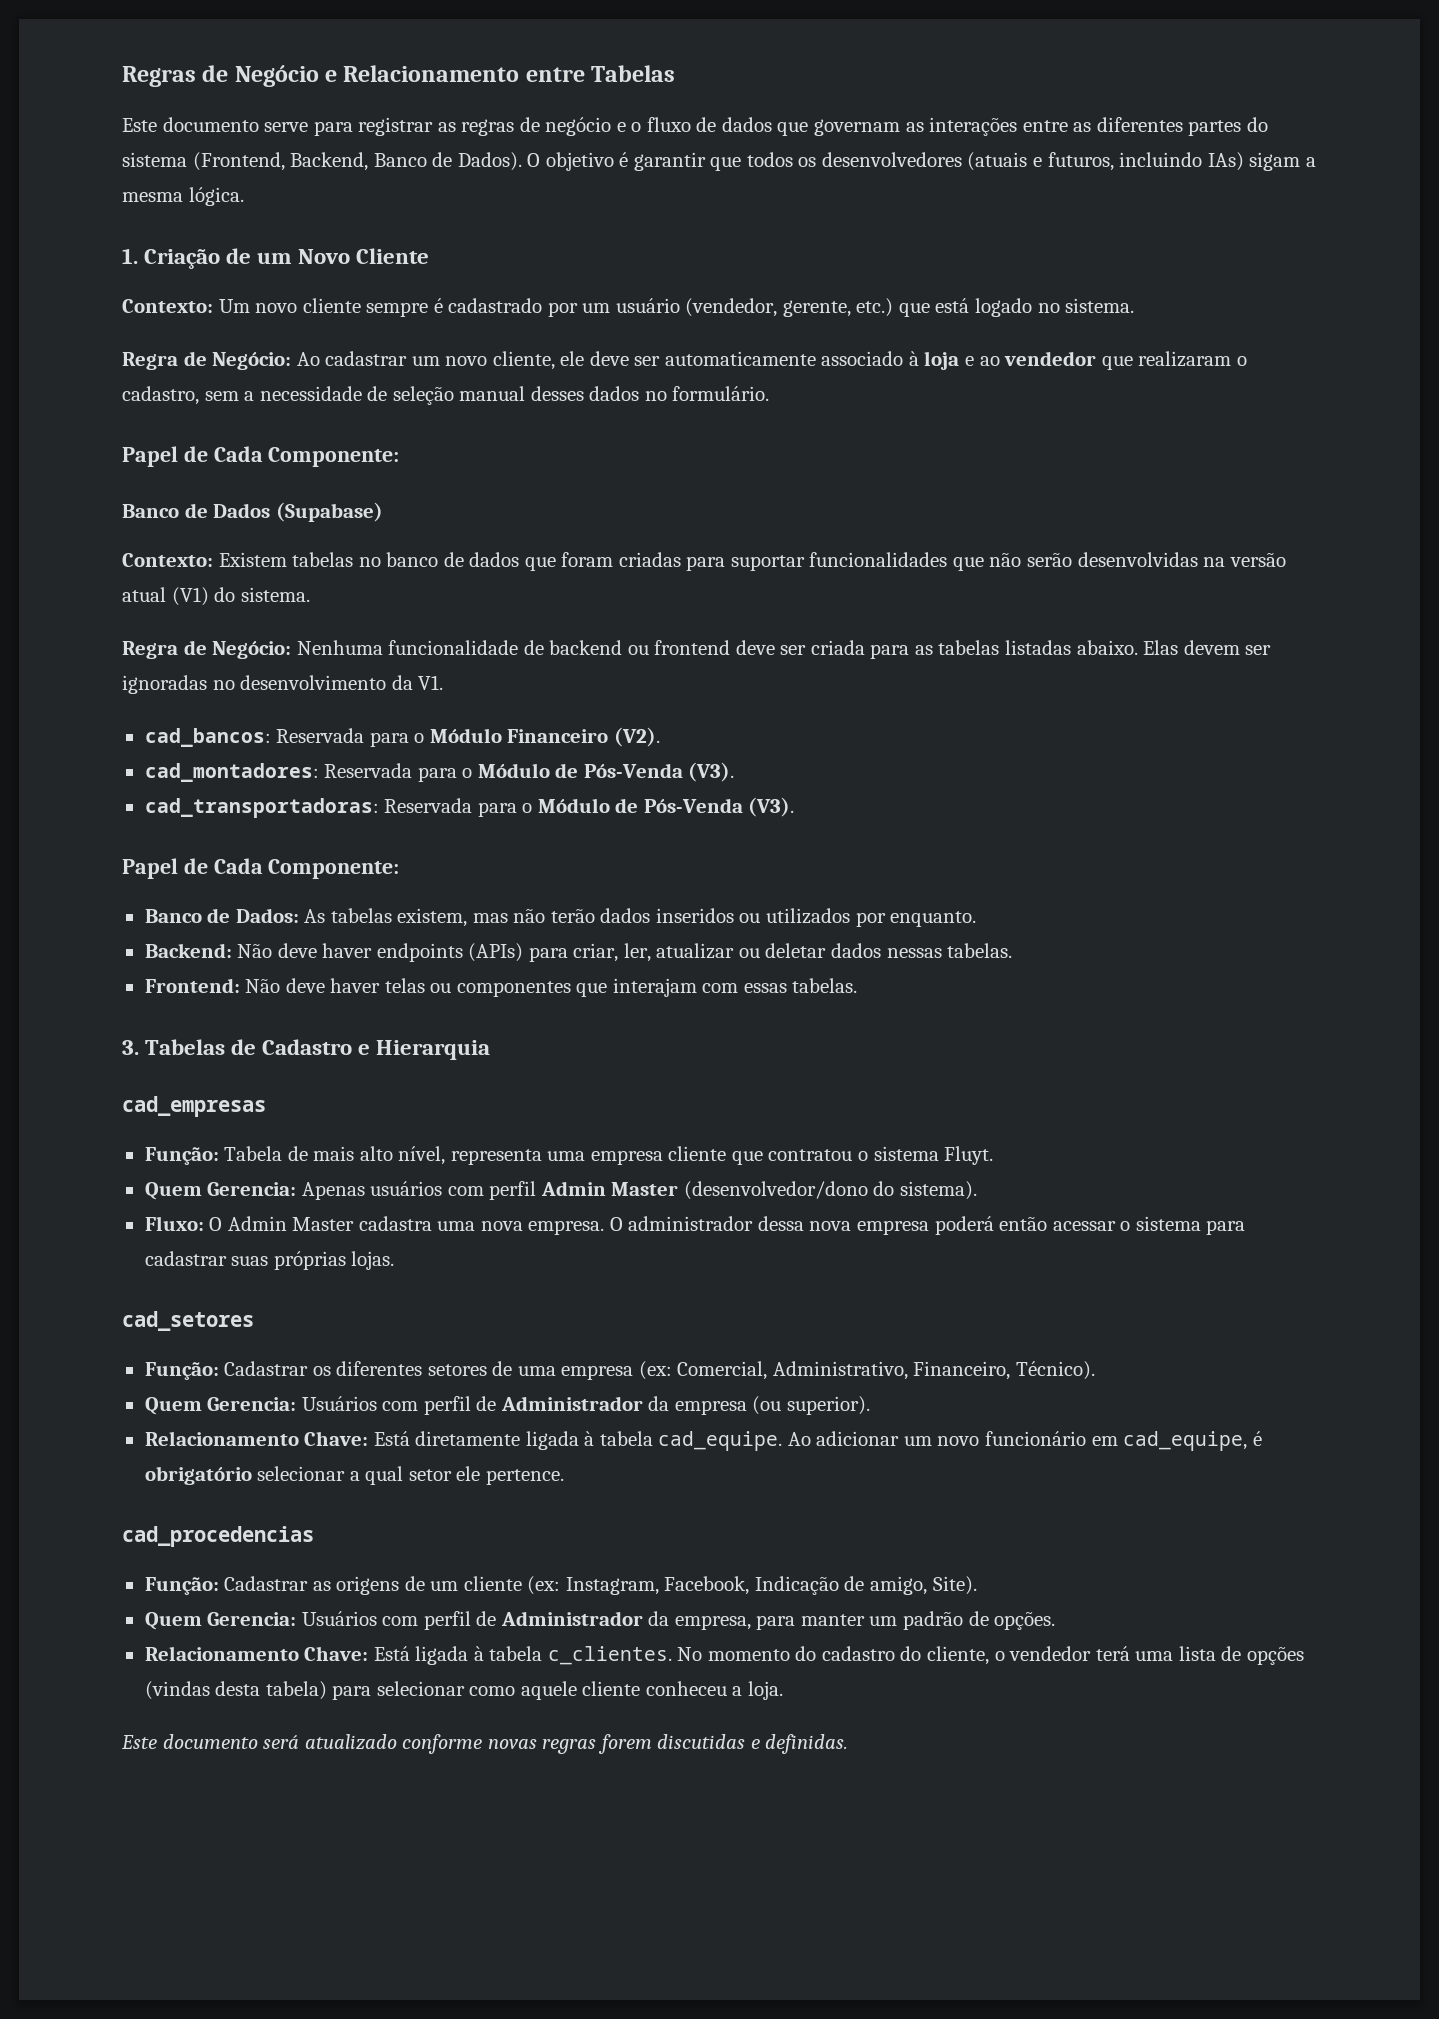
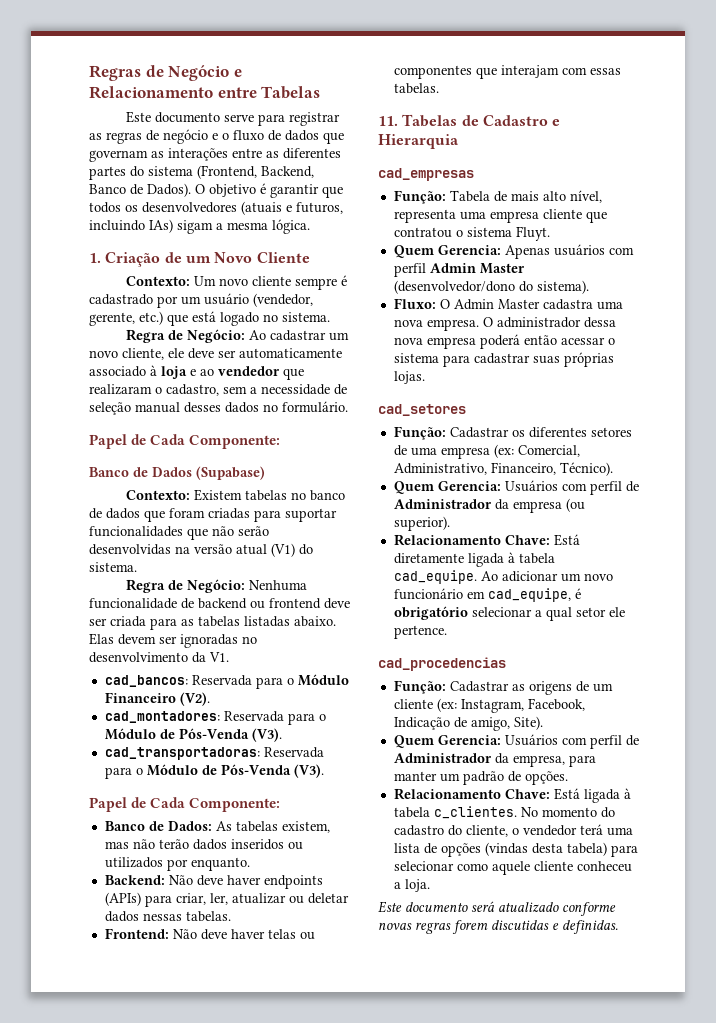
[122,1040,139,1055] 3. -> [378,116,398,126] 11.

